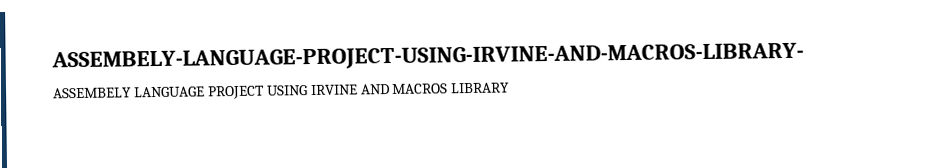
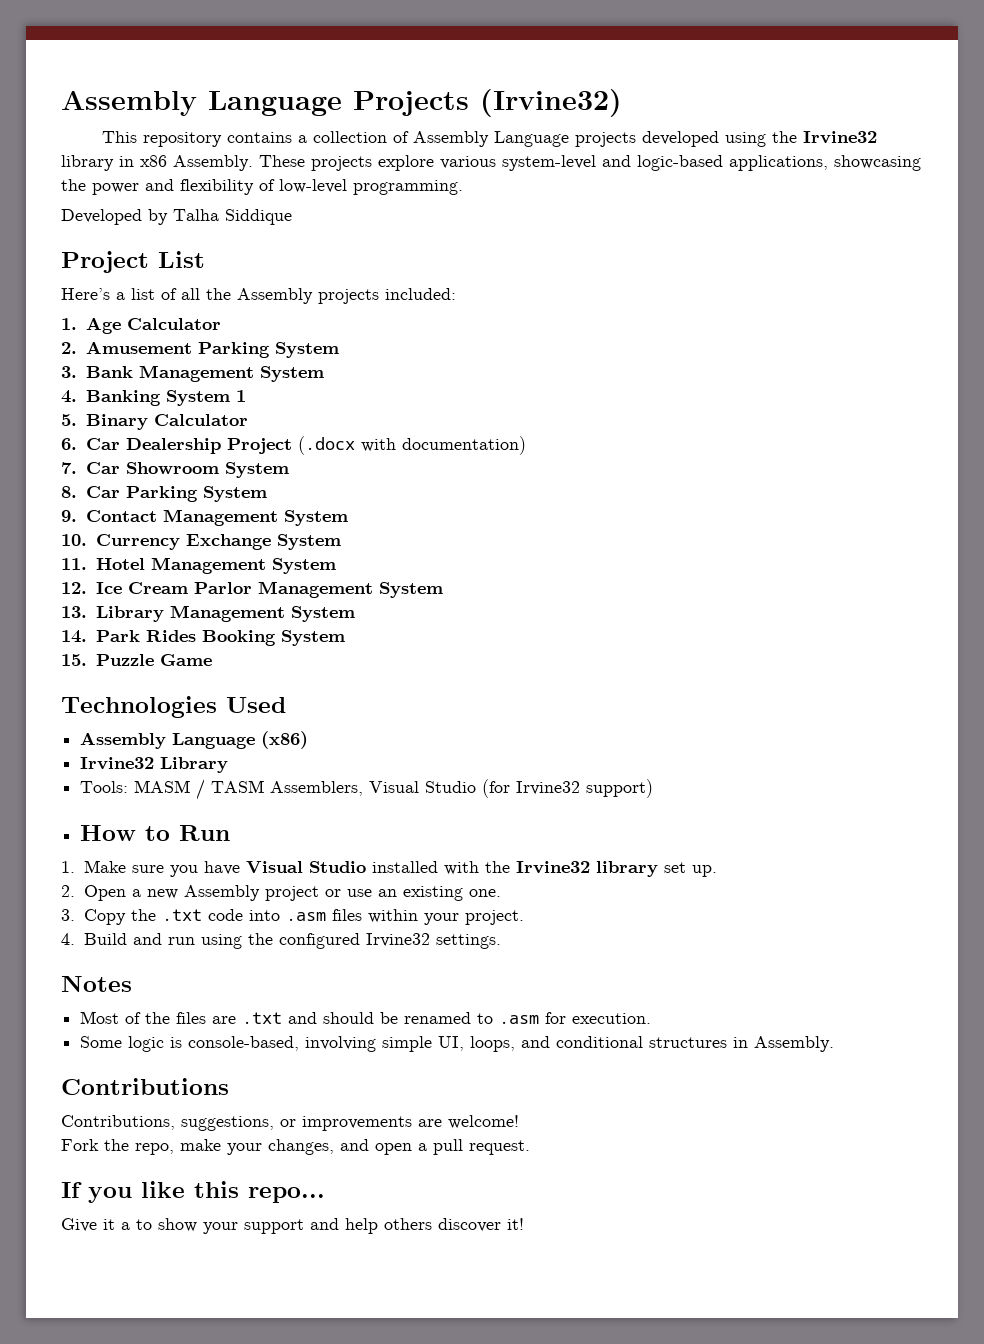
[51,42,804,73] [53,82,511,100] ASSEMBELY-LANGUAGE-PROJECT-USING-IRVINE-AND-MACROS-LIBRARY- // ASSEMBELY LANGUAGE PROJECT USING IRVINE AND MACROS LIBRARY -> [61,89,622,117] [101,131,877,147] [61,155,921,171] [61,179,463,195] [61,209,292,225] [61,251,205,273] [61,288,456,304] [61,317,221,334] [61,341,339,358] [61,365,324,382] [61,390,246,406] [61,414,248,430] [61,436,526,455] [61,462,289,478] [61,486,267,502] [61,509,348,526] [61,534,341,550] [61,557,336,574] [61,581,443,598] [61,605,355,622] [61,630,345,646] [61,654,212,666] [61,696,286,718] [80,731,309,749] [80,757,229,773] [80,779,654,800] [80,825,231,841] [61,860,717,877] [61,885,501,901] [61,909,524,925] [61,933,501,949] [61,975,132,992] [80,1011,652,1024] [80,1036,835,1052] [61,1078,229,1095] [61,1115,519,1131] [61,1139,530,1155] [61,1181,325,1203] [61,1218,524,1234] Assembly Language Projects (Irvine32) // This repository contains a collection of Assembly Language projects developed using the Irvine32 library in x86 Assembly. These projects explore various system-level and logic-based applications, showcasing the power and flexibility of low-level programming. // Developed by Talha Siddique // Project List // Here’s a list of all the Assembly projects included: // 1. Age Calculator // 2. Amusement Parking System // 3. Bank Management System // 4. Banking System 1 // 5. Binary Calculator // 6. Car Dealership Project (.docx with documentation) // 7. Car Showroom System // 8. Car Parking System // 9. Contact Management System // 10. Currency Exchange System // 11. Hotel Management System // 12. Ice Cream Parlor Management System // 13. Library Management System // 14. Park Rides Booking System // 15. Puzzle Game // Technologies Used // Assembly Language (x86) // Irvine32 Library // Tools: MASM / TASM Assemblers, Visual Studio (for Irvine32 support) // How to Run // 1. Make sure you have Visual Studio installed with the Irvine32 library set up. // 2. Open a new Assembly project or use an existing one. // 3. Copy the .txt code into .asm files within your project. // 4. Build and run using the configured Irvine32 settings. // Notes // Most of the files are .txt and should be renamed to .asm for execution. // Some logic is console-based, involving simple UI, loops, and conditional structures in Assembly. // Contributions // Contributions, suggestions, or improvements are welcome! // Fork the repo, make your changes, and open a pull request. // If you like this repo... // Give it a to show your support and help others discover it!

